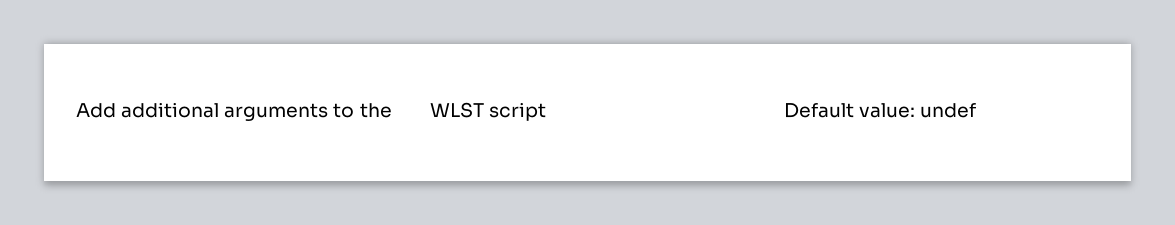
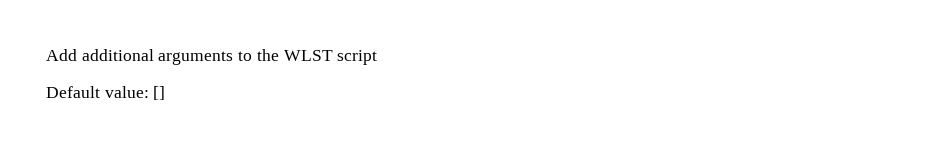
[920,103,977,118] undef -> [153,86,166,100] []

